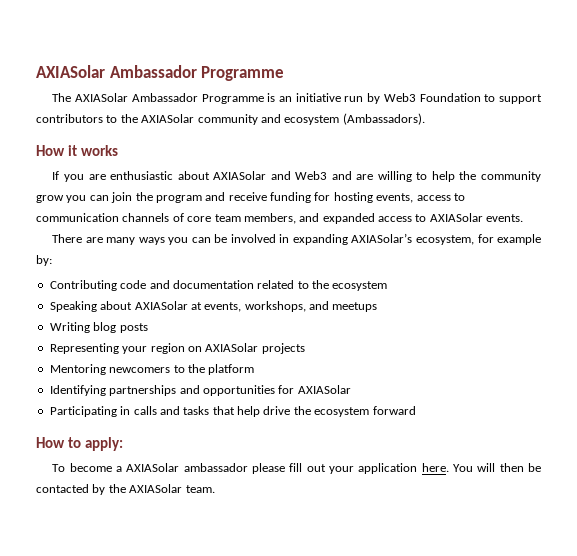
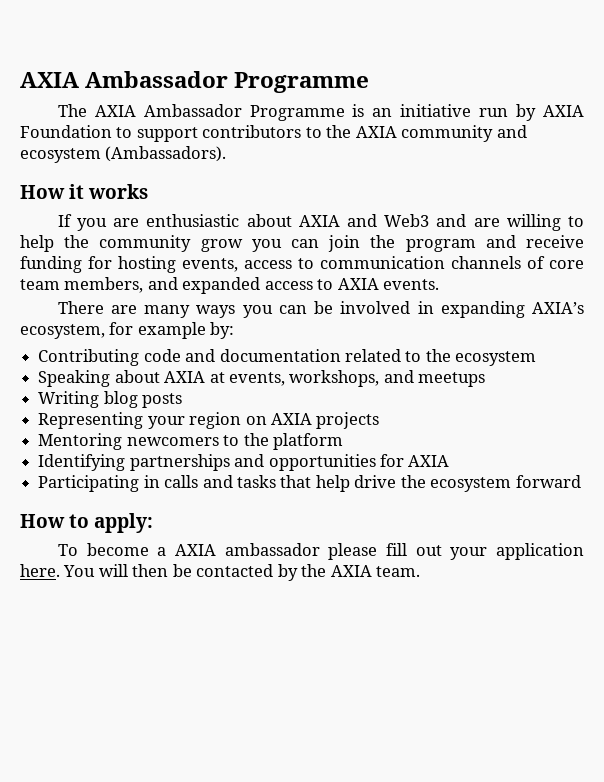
[36,65,105,78] AXIASolar -> [20,72,79,88] AXIA
[75,93,129,102] AXIASolar -> [94,105,136,117] AXIA
[383,93,416,102] Web3 -> [543,105,585,117] AXIA
[141,114,195,123] AXIASolar -> [355,126,397,138] AXIA
[213,171,267,180] AXIASolar -> [298,215,340,227] AXIA
[429,213,483,222] AXIASolar -> [337,278,379,290] AXIA
[351,233,413,243] AXIASolar’s -> [531,302,584,314] AXIA’s
[134,301,188,310] AXIASolar -> [164,371,206,383] AXIA
[205,343,259,352] AXIASolar -> [270,413,312,425] AXIA
[297,385,351,394] AXIASolar -> [408,455,450,467] AXIA
[126,463,180,472] AXIASolar -> [174,544,216,556] AXIA
[129,484,183,493] AXIASolar -> [330,565,372,577] AXIA

